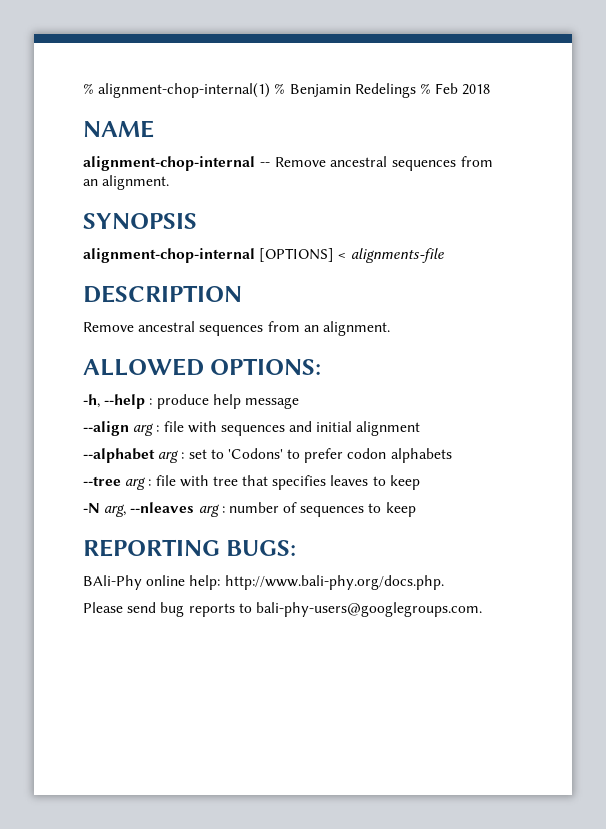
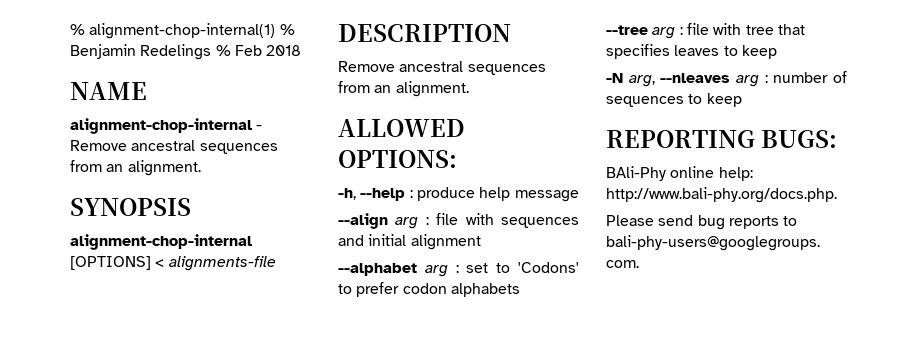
[259,162,270,167] -- -> [256,125,263,130] -

